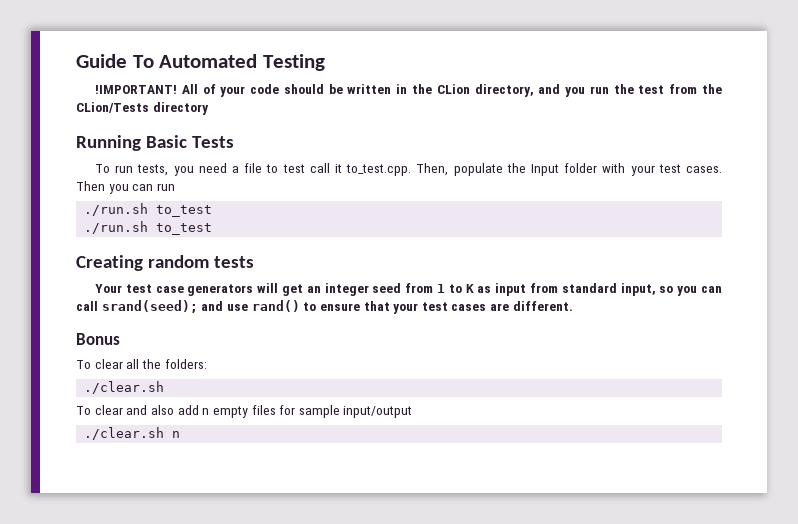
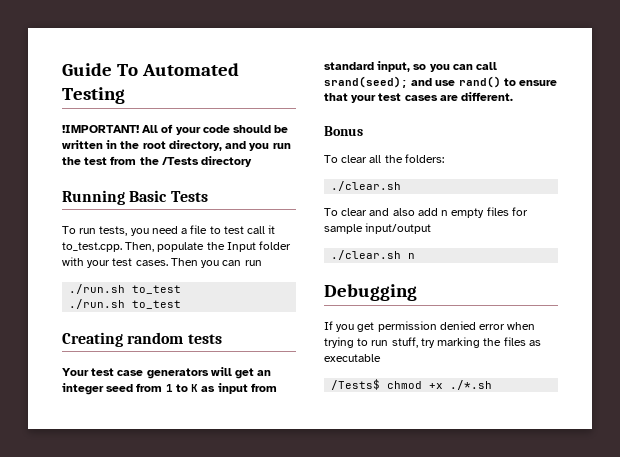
[436,84,470,94] CLion -> [142,141,166,149] root
[76,102,149,113] CLion/Tests -> [161,157,199,165] /Tests
(181, 434) none -> [324,284,417,301] [324,321,536,332] [324,337,541,348] [324,354,381,362] [331,379,493,390] // Debugging // If you get permission denied error when trying to run stuff, try marking the files as executable // /Tests$ chmod +x ./*.sh

